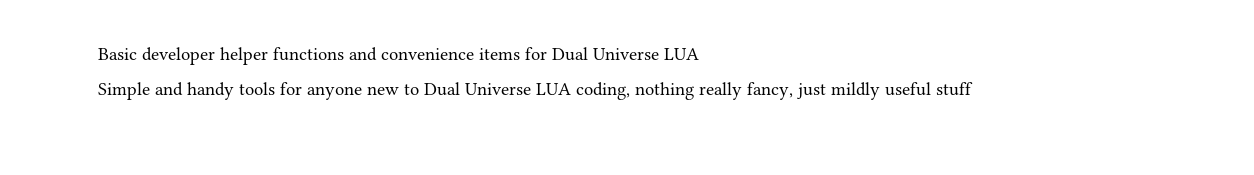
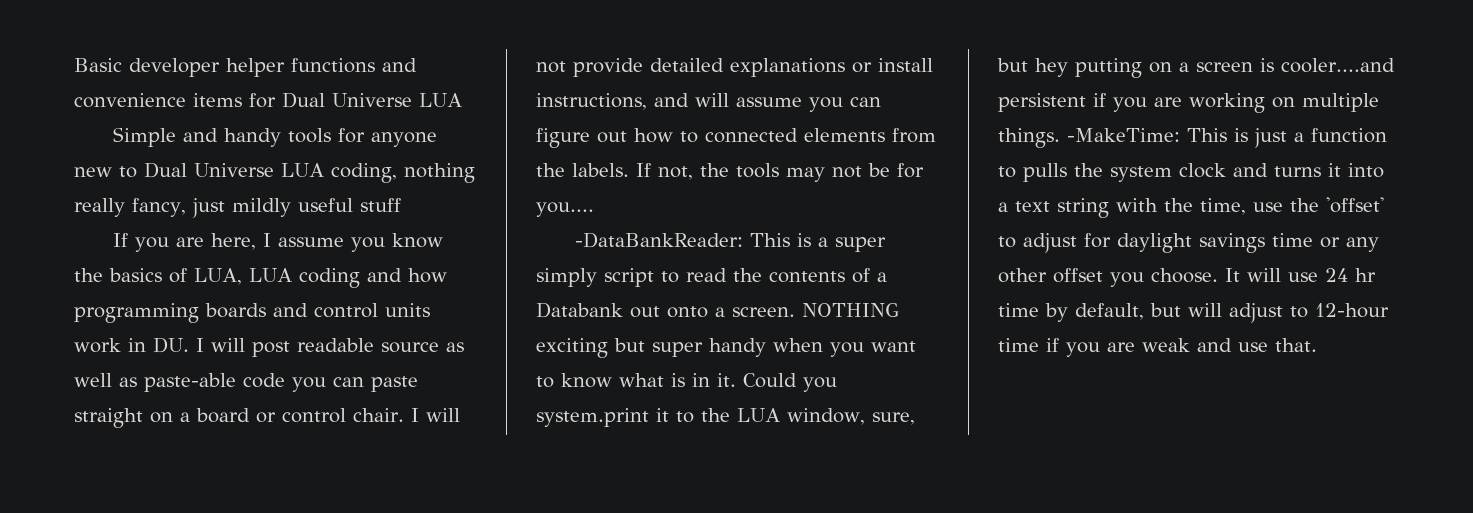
(973, 89) none -> [112,233,443,252] [74,268,447,288] [74,303,430,323] [74,337,464,357] [74,373,418,392] [74,408,460,428] [536,58,933,77] [536,93,881,112] [536,128,936,148] [536,163,924,182] [536,202,594,217] [574,232,886,252] [536,268,887,287] [536,302,899,318] [536,338,916,358] [536,373,837,392] [536,408,915,427] [997,58,1395,78] [998,93,1379,113] [998,128,1387,148] [998,163,1384,182] [998,197,1384,218] [998,233,1379,253] [998,268,1376,287] [998,303,1389,323] [998,338,1317,357] // If you are here, I assume you know the basics of LUA, LUA coding and how programming boards and control units work in DU. I will post readable source as well as paste-able code you can paste straight on a board or control chair. I will not provide detailed explanations or install instructions, and will assume you can figure out how to connected elements from the labels. If not, the tools may not be for you.... // -DataBankReader: This is a super simply script to read the contents of a Databank out onto a screen. NOTHING exciting but super handy when you want to know what is in it. Could you system.print it to the LUA window, sure, but hey putting on a screen is cooler....and persistent if you are working on multiple things. -MakeTime: This is just a function to pulls the system clock and turns it into a text string with the time, use the 'offset' to adjust for daylight savings time or any other offset you choose. It will use 24 hr time by default, but will adjust to 12-hour time if you are weak and use that.

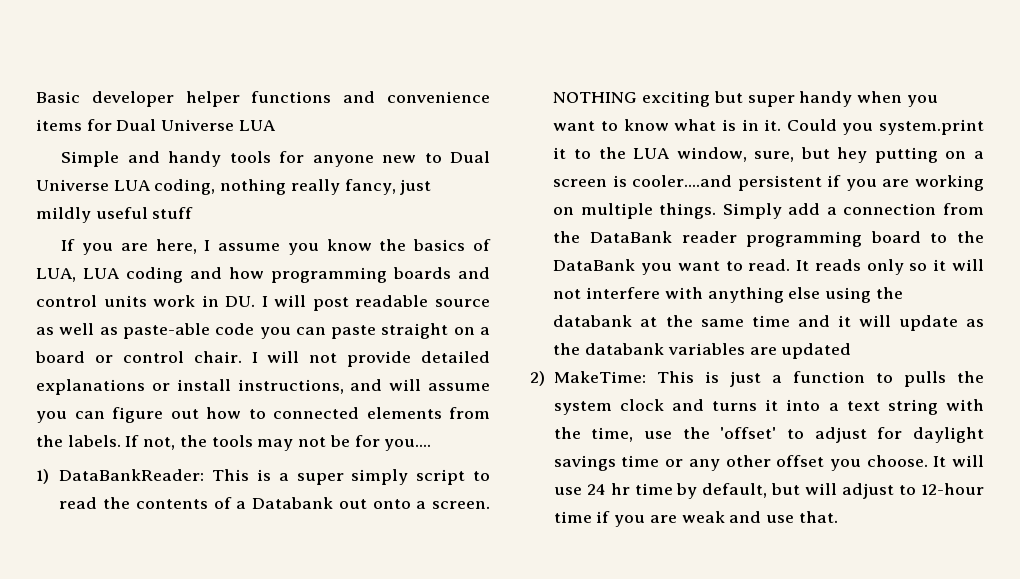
[574,232,743,248] -DataBankReader: -> [36,469,205,484] 1) DataBankReader:
[1067,128,1180,142] -MakeTime: -> [722,203,984,219] [553,231,984,247] [553,259,985,275] [553,287,903,303] [553,315,984,331] [553,343,852,359] [530,371,646,386] Simply add a connection from the DataBank reader programming board to the DataBank you want to read. It reads only so it will not interfere with anything else using the databank at the same time and it will update as the databank variables are updated // 2) MakeTime:

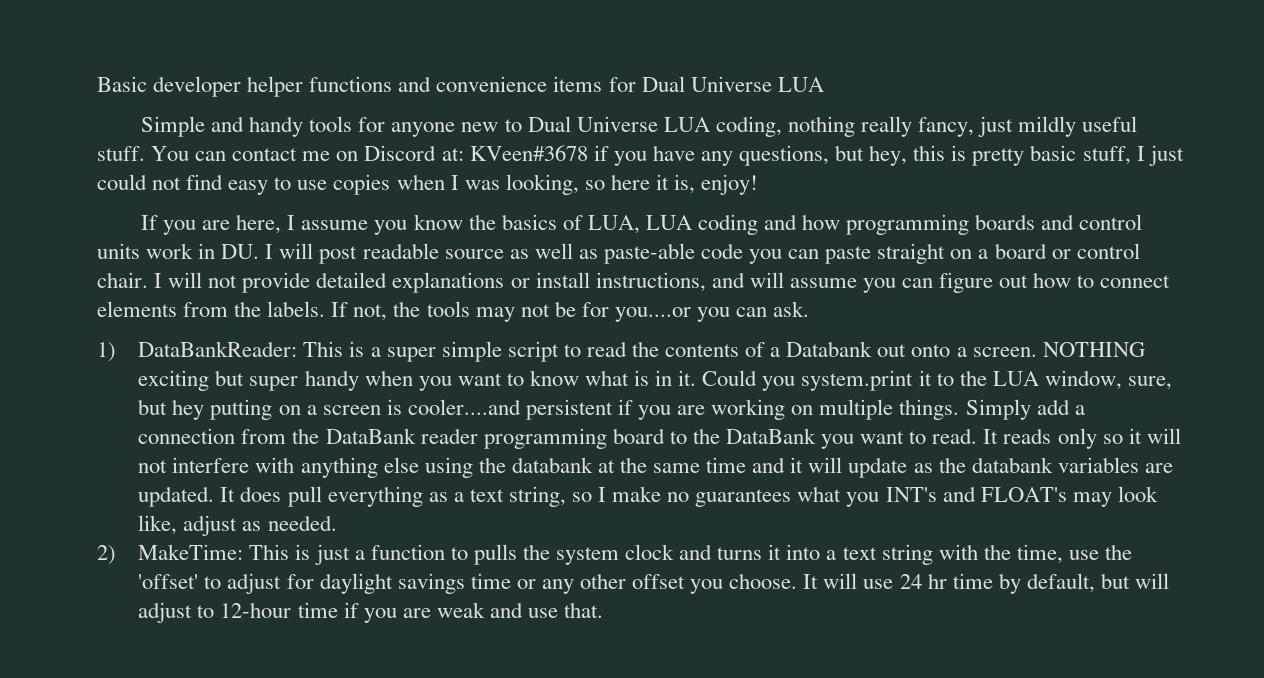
[152,207,194,219] stuff -> [97,145,1184,166] [97,174,759,195] stuff. You can contact me on Discord at: KVeen#3678 if you have any questions, but hey, this is pretty basic stuff, I just could not find easy to use copies when I was looking, so here it is, enjoy!
[273,407,359,419] connected -> [1100,275,1171,288] connect
[384,439,432,451] you.... -> [614,301,810,322] you....or you can ask.
[351,469,409,485] simply -> [441,341,502,362] simple
[781,343,852,359] updated -> [138,486,1158,507] [138,515,337,536] updated. It does pull everything as a text string, so I make no guarantees what you INT's and FLOAT's may look like, adjust as needed.

